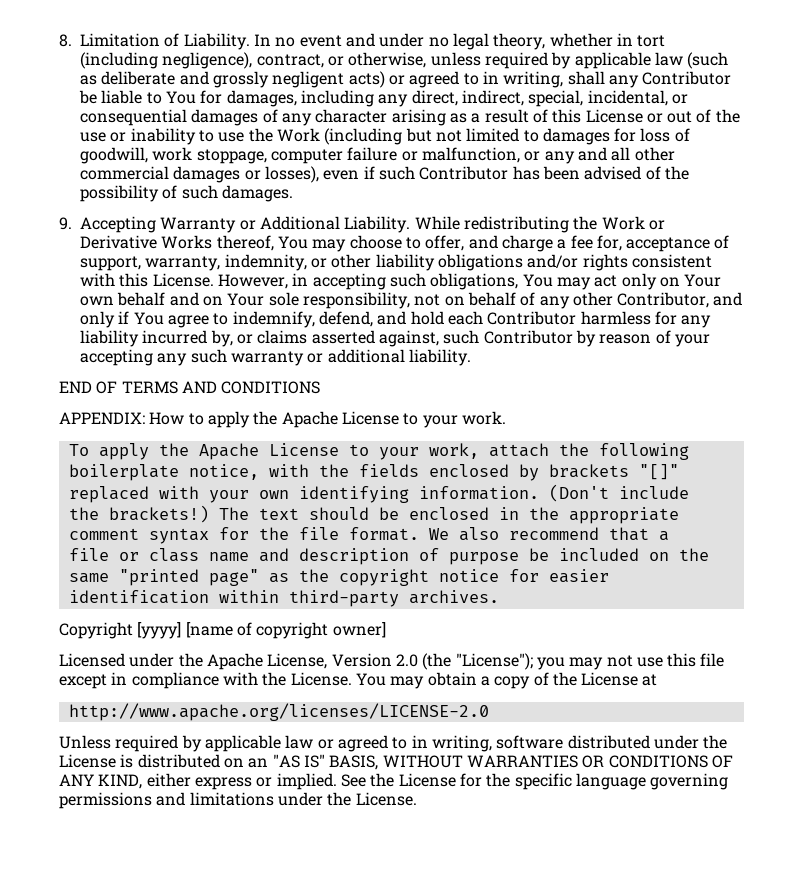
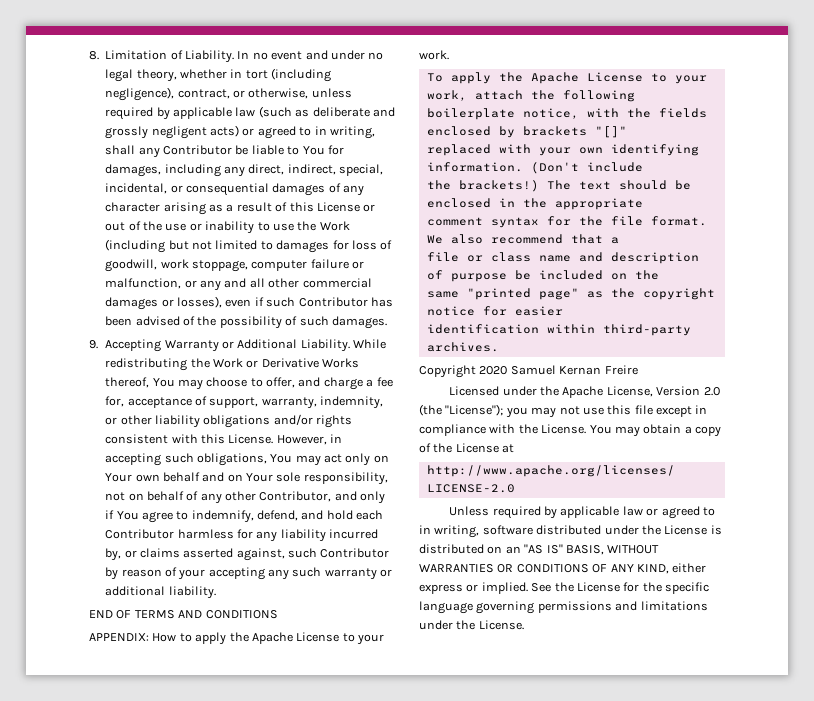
[137,622,386,639] [yyyy] [name of copyright owner] -> [479,365,638,375] 2020 Samuel Kernan Freire

